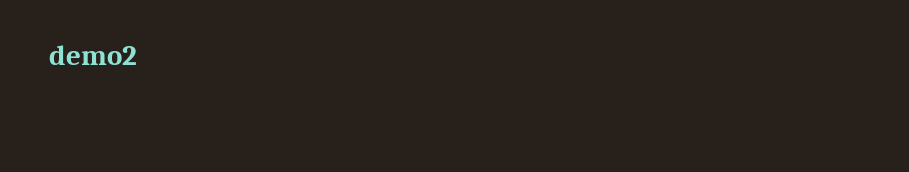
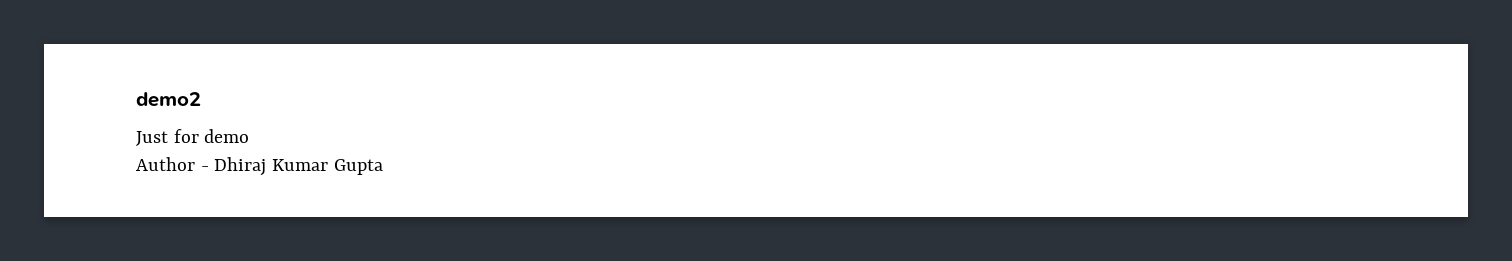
(137, 55) none -> [136,129,250,146] [136,157,383,176] // Just for demo // Author - Dhiraj Kumar Gupta

